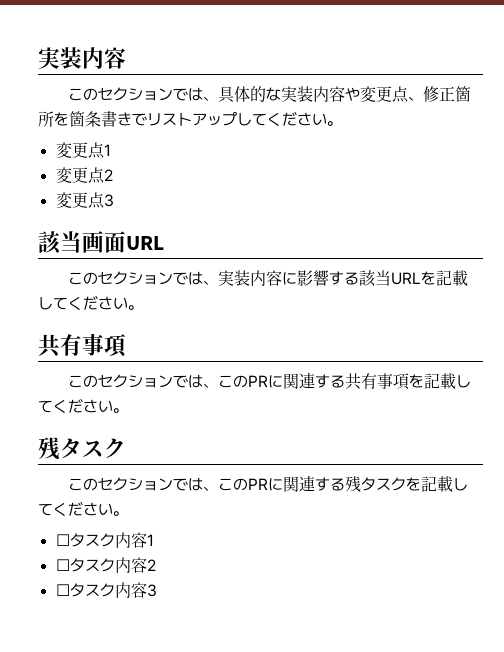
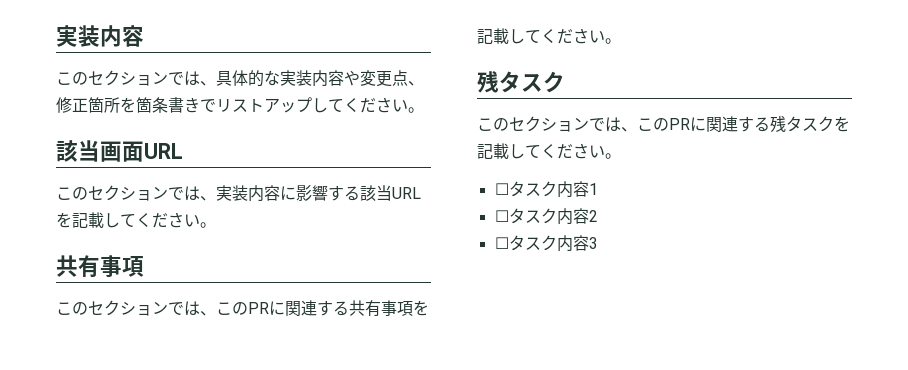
[55,142,111,159] [55,167,113,184] [55,192,114,209] // 変更点1 // 変更点2 // 変更点3 -> (424, 110) none

